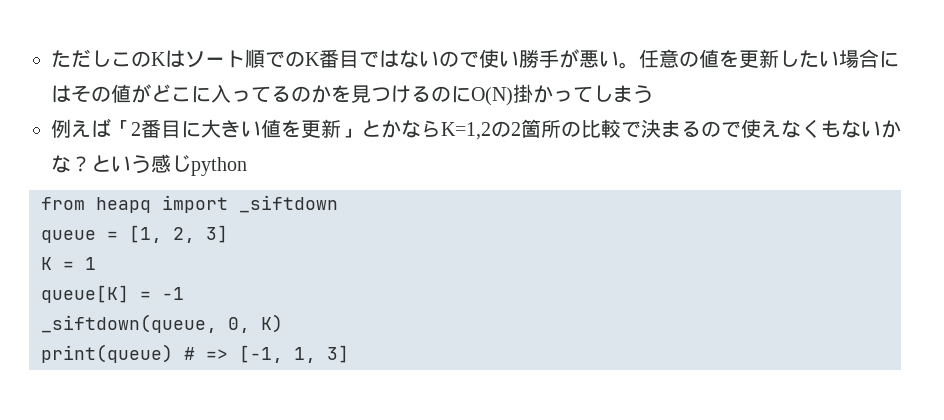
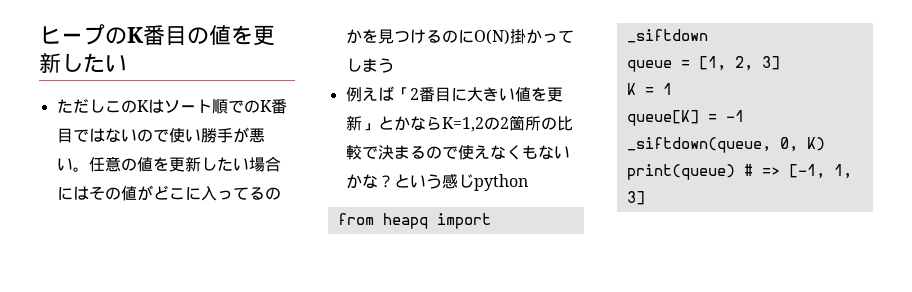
(51, 59) none -> [39,24,275,46] [39,53,127,73] ヒープのK番目の値を更新したい //

